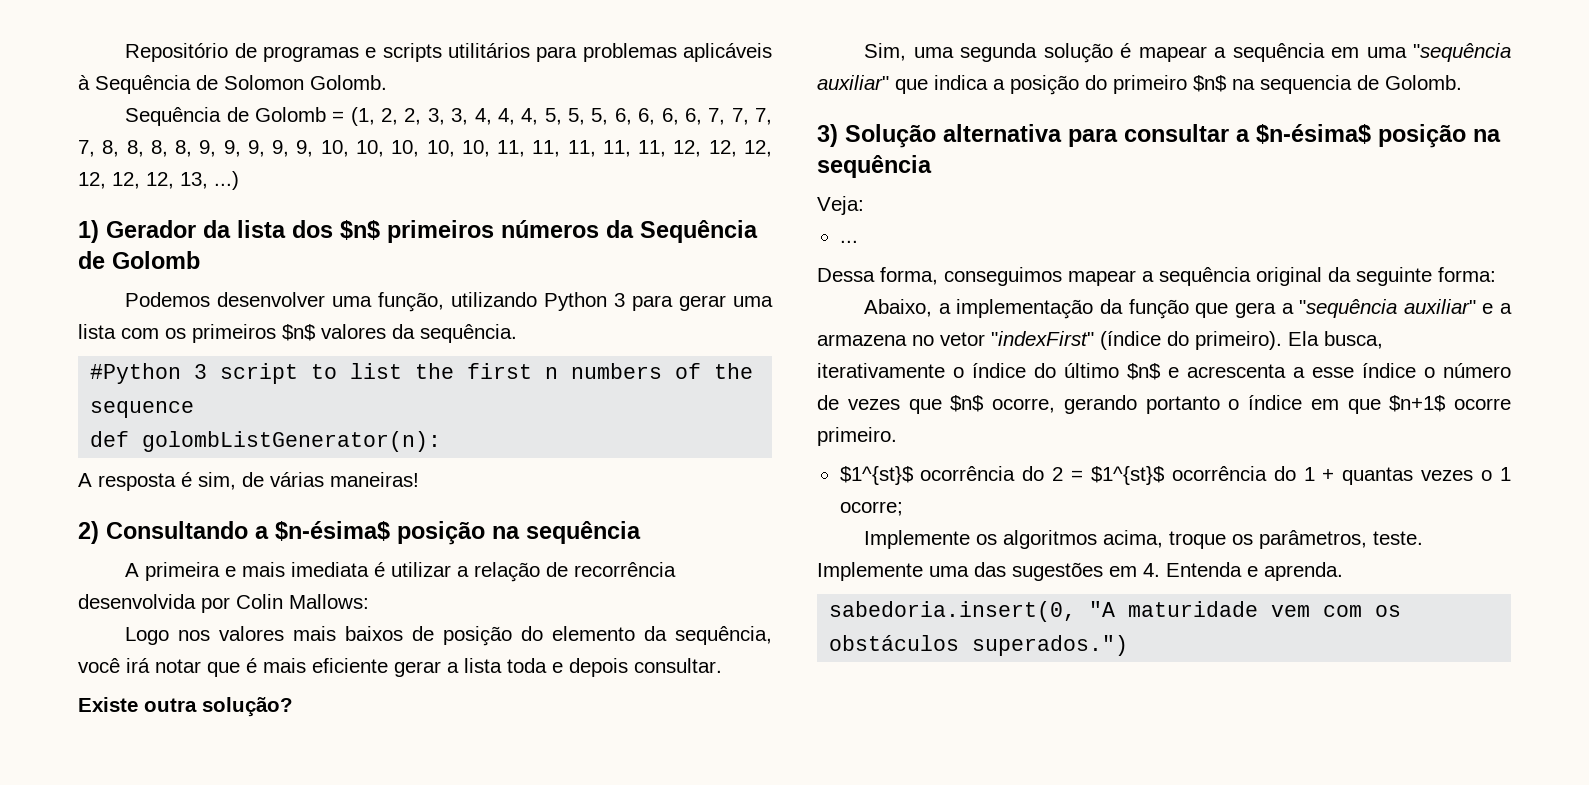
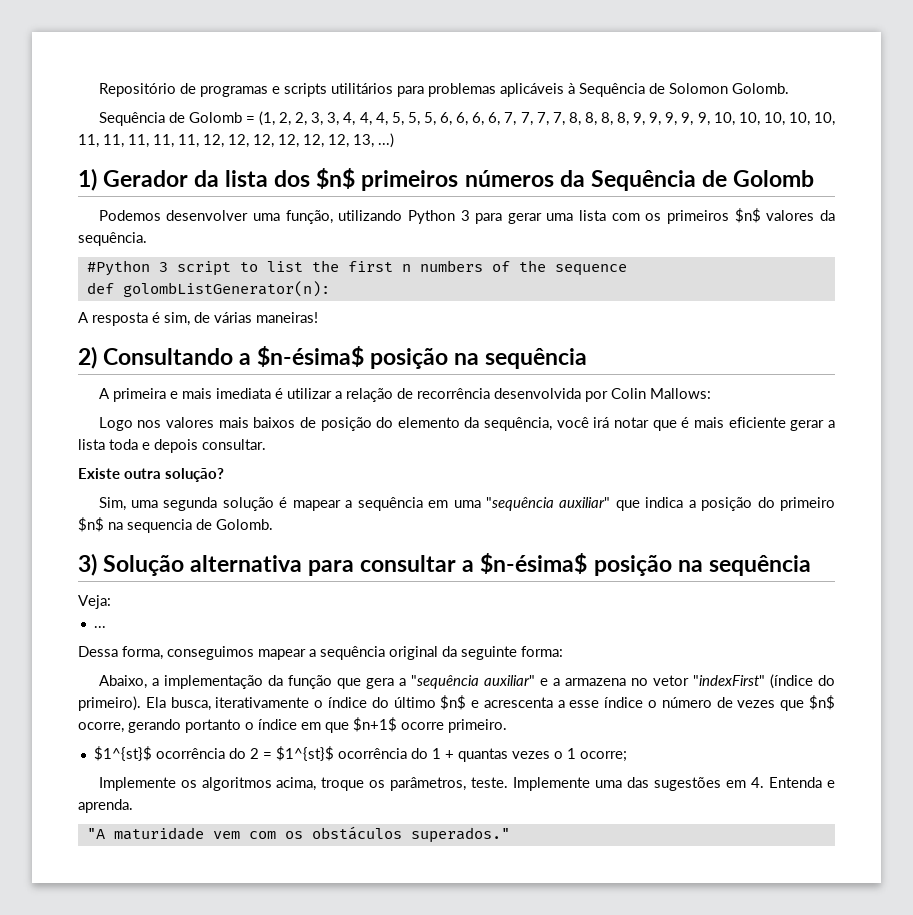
[829,601,1077,622] sabedoria.insert(0, -> (133, 806) none
[972,635,1129,656] superados.") -> [410,827,510,843] superados."

